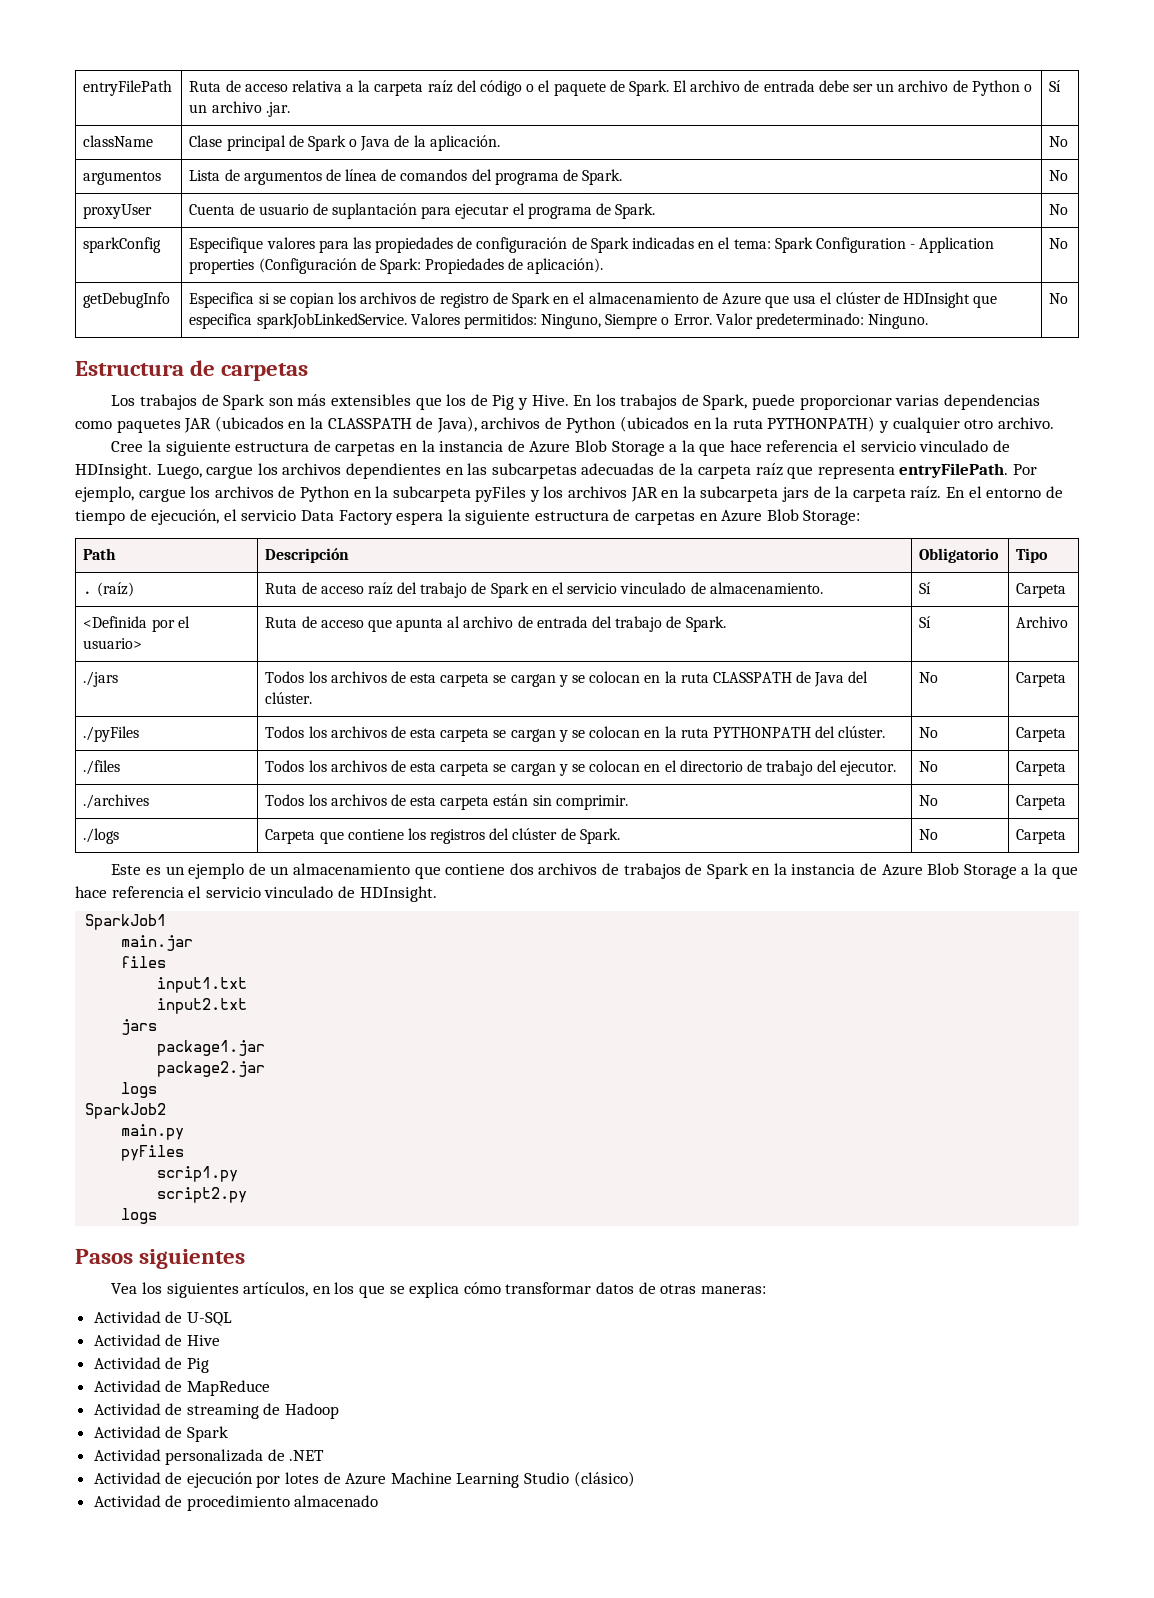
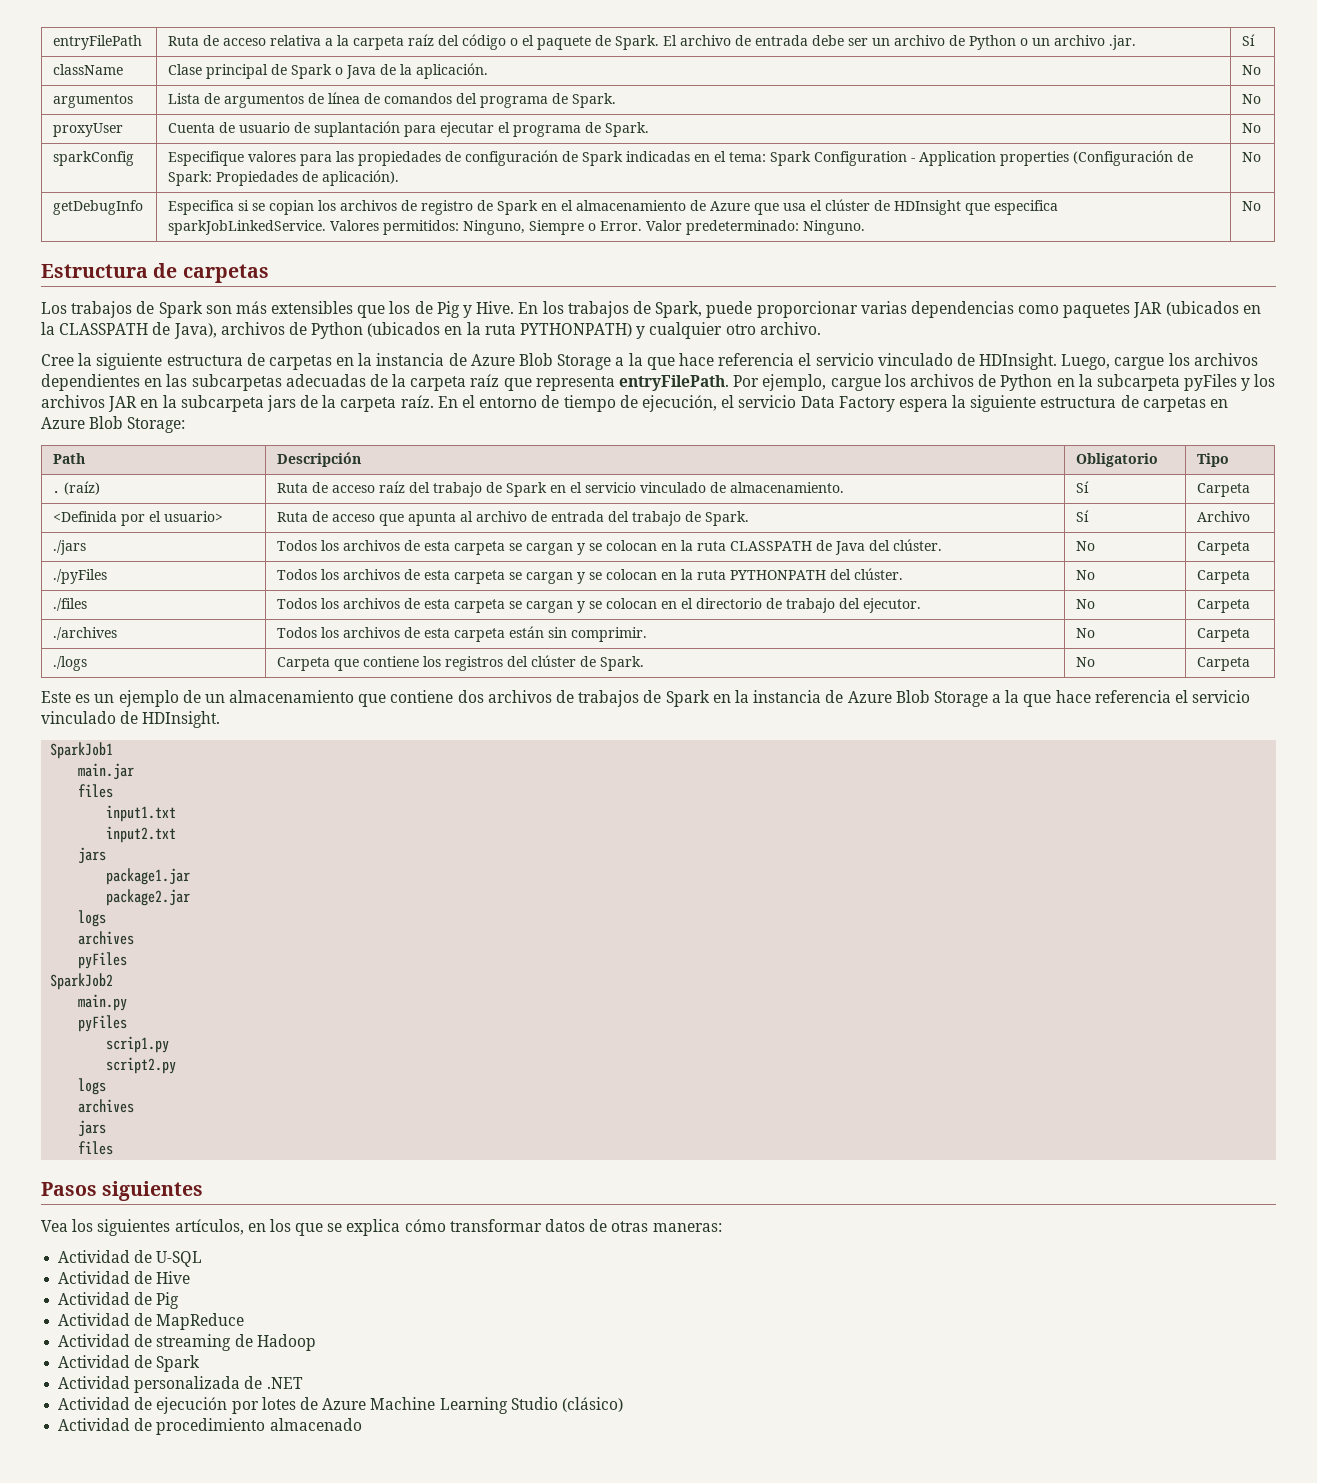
(158, 1090) none -> [78,931,135,945] [78,952,128,969] // archives // pyFiles
(158, 1216) none -> [78,1099,135,1113] [78,1120,107,1137] [78,1141,114,1155] // archives // jars // files

